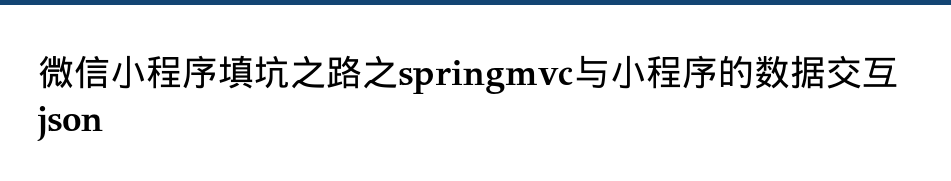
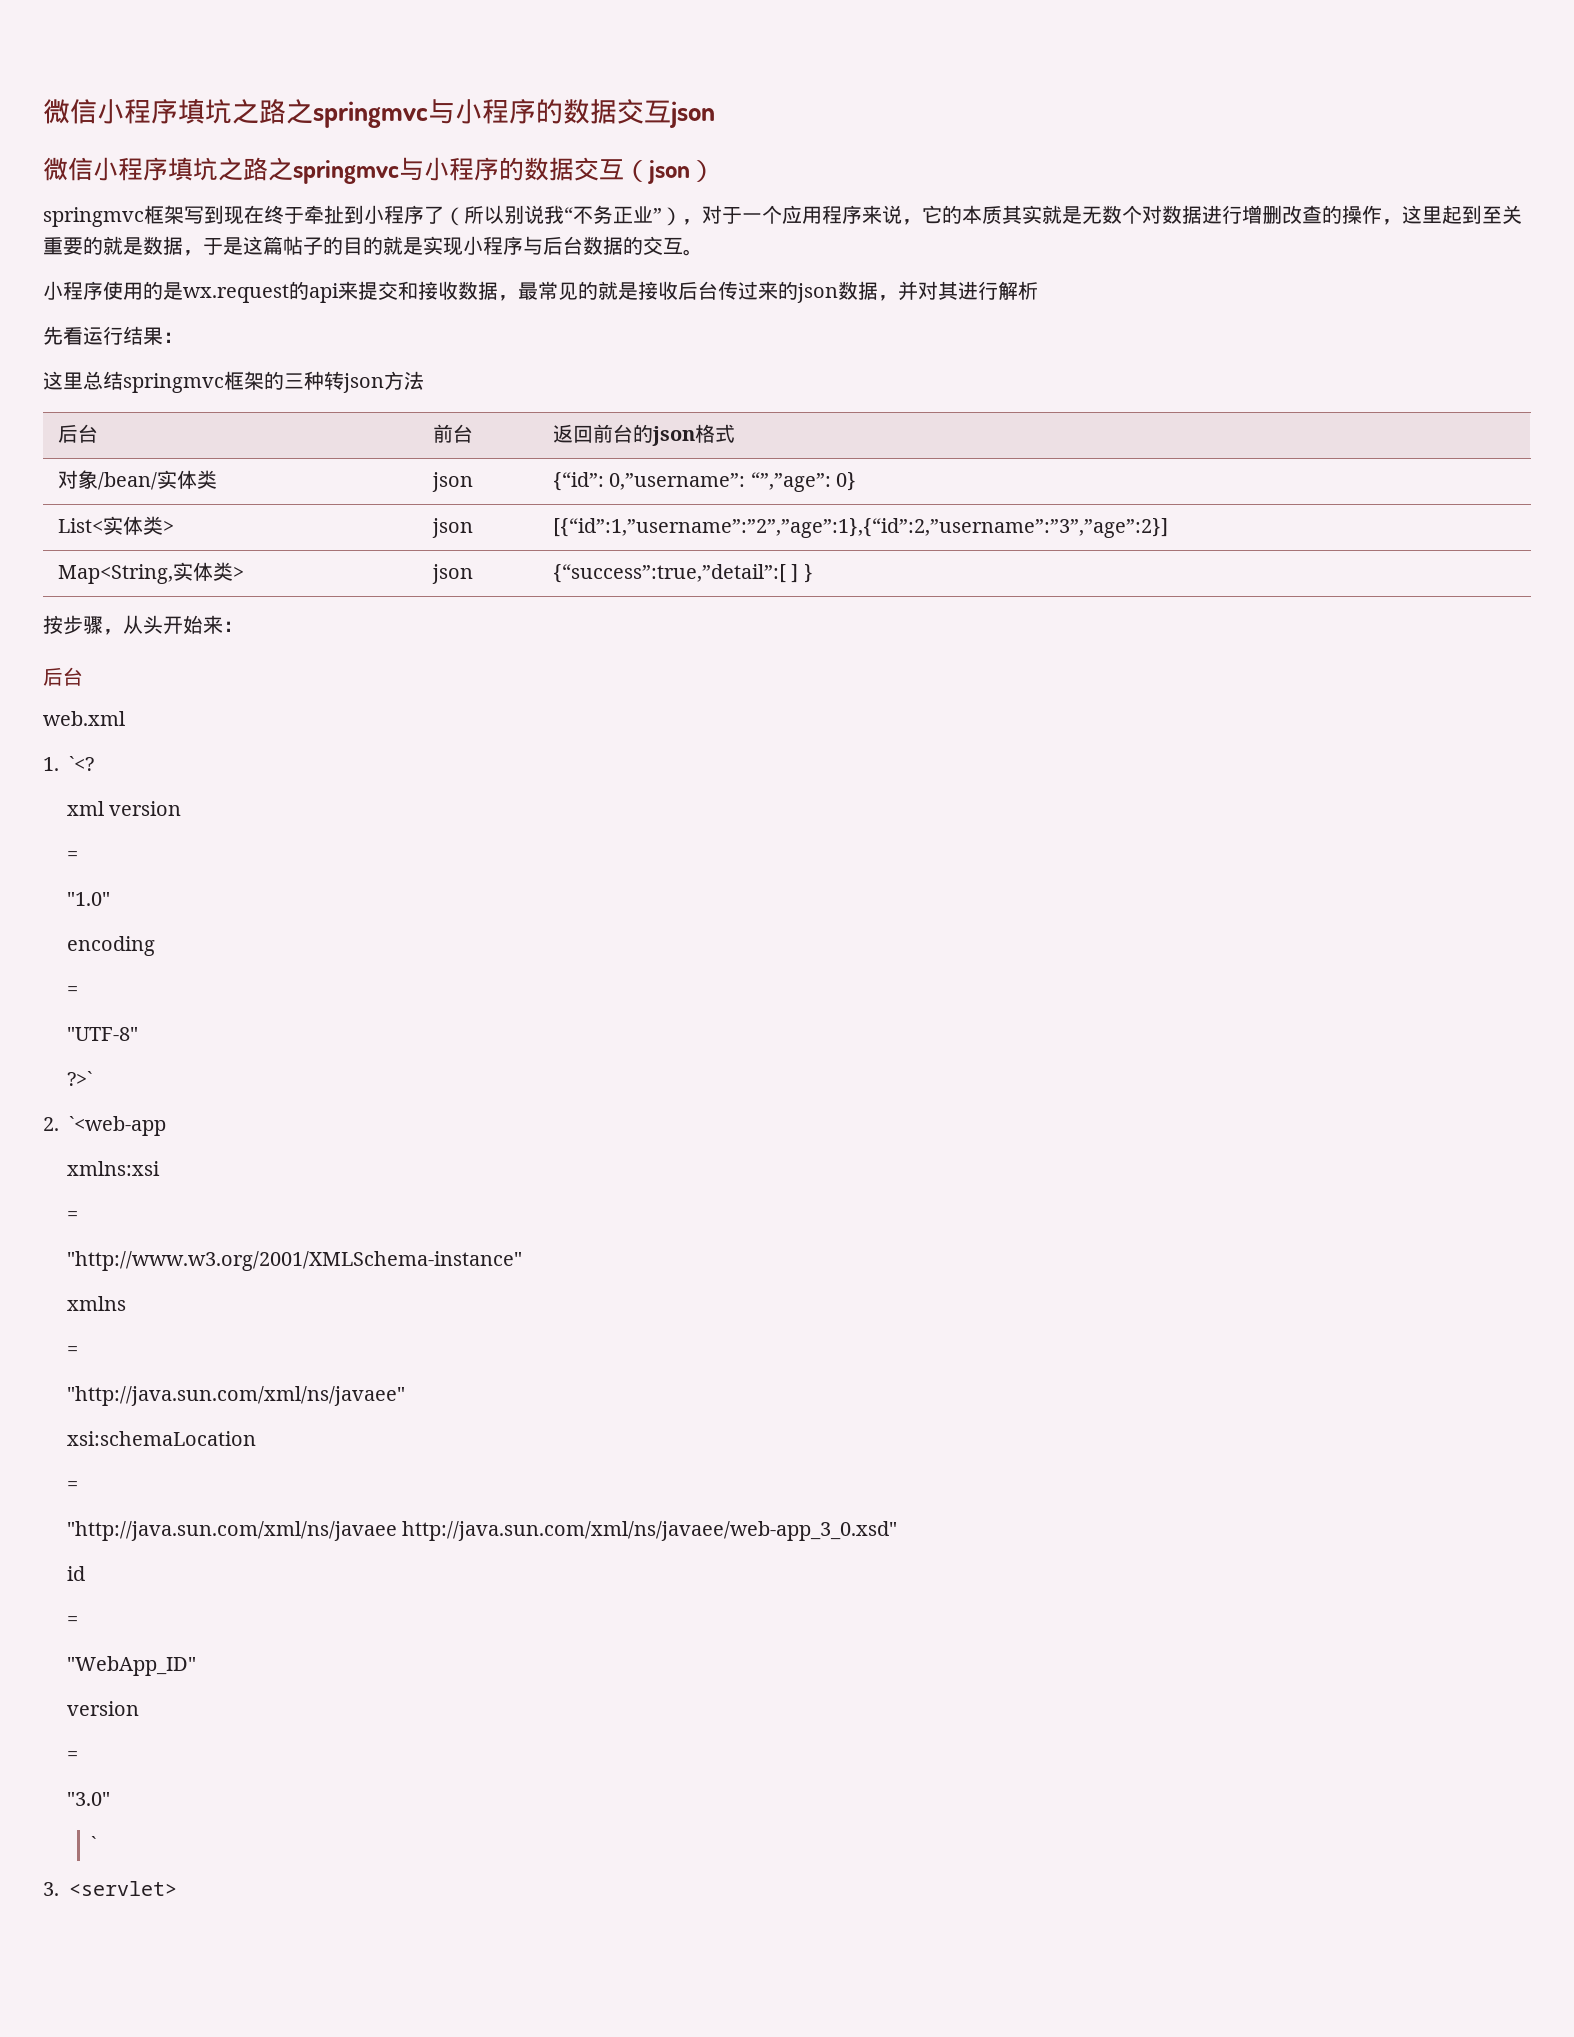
(103, 123) none -> [43,157,715,184] [43,205,1522,227] [43,236,703,256] [43,281,1038,303] [43,326,183,345] [43,371,424,393] [58,424,99,443] [433,424,474,443] [553,424,736,446] [58,470,218,490] [432,472,474,492] [553,472,857,492] [58,516,175,535] [432,518,474,538] [553,518,1169,538] [58,562,245,584] [432,564,474,584] [553,564,813,583] [43,615,243,635] [43,667,83,686] [43,711,125,726] [43,756,94,771] [66,801,182,816] [66,851,78,861] [66,892,110,906] [66,936,155,956] [66,986,78,996] [66,1027,138,1041] [66,1071,92,1086] [43,1116,166,1136] [66,1161,160,1176] [66,1211,78,1221] [66,1251,522,1271] [66,1296,126,1311] [66,1346,78,1356] [66,1386,405,1406] [66,1431,256,1446] [66,1481,78,1491] [66,1521,898,1541] [66,1566,85,1581] [66,1616,78,1626] [66,1656,196,1676] [66,1701,139,1716] [66,1751,78,1761] [66,1792,110,1806] [90,1836,96,1851] [43,1881,177,1896] // 微信小程序填坑之路之springmvc与小程序的数据交互（json） // springmvc框架写到现在终于牵扯到小程序了（所以别说我“不务正业”），对于一个应用程序来说，它的本质其实就是无数个对数据进行增删改查的操作，这里起到至关重要的就是数据，于是这篇帖子的目的就是实现小程序与后台数据的交互。 // 小程序使用的是wx.request的api来提交和接收数据，最常见的就是接收后台传过来的json数据，并对其进行解析 // 先看运行结果： // 这里总结springmvc框架的三种转json方法 // 后台 | 前台 | 返回前台的json格式 // 对象/bean/实体类 | json | {“id”: 0,”username”: “”,”age”: 0} // List<实体类> | json | [{“id”:1,”username”:”2”,”age”:1},{“id”:2,”username”:”3”,”age”:2}] // Map<String,实体类> | json | {“success”:true,”detail”:[ ] } // 按步骤，从头开始来： // 后台 // web.xml // 1. `<? // xml version // = // "1.0" // encoding // = // "UTF-8" // ?>` // 2. `<web-app // xmlns:xsi // = // "http://www.w3.org/2001/XMLSchema-instance" // xmlns // = // "http://java.sun.com/xml/ns/javaee" // xsi:schemaLocation // = // "http://java.sun.com/xml/ns/javaee http://java.sun.com/xml/ns/javaee/web-app_3_0.xsd" // id // = // "WebApp_ID" // version // = // "3.0" // ` // 3. <servlet>

